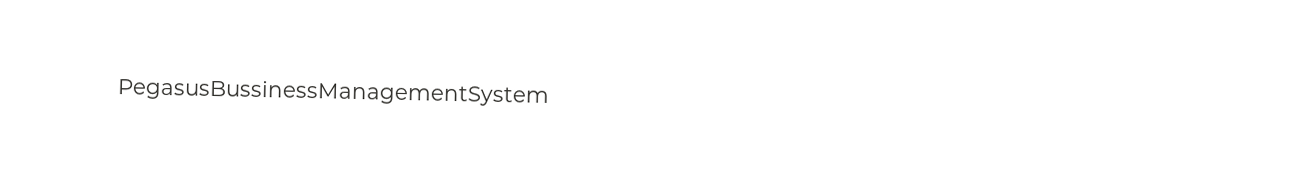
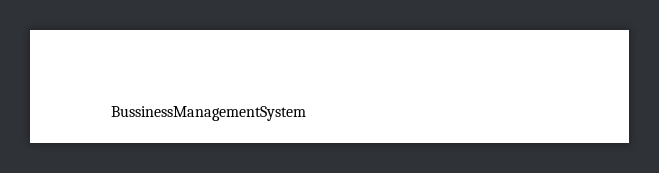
[117,78,550,107] PegasusBussinessManagementSystem -> [111,106,306,121] BussinessManagementSystem

